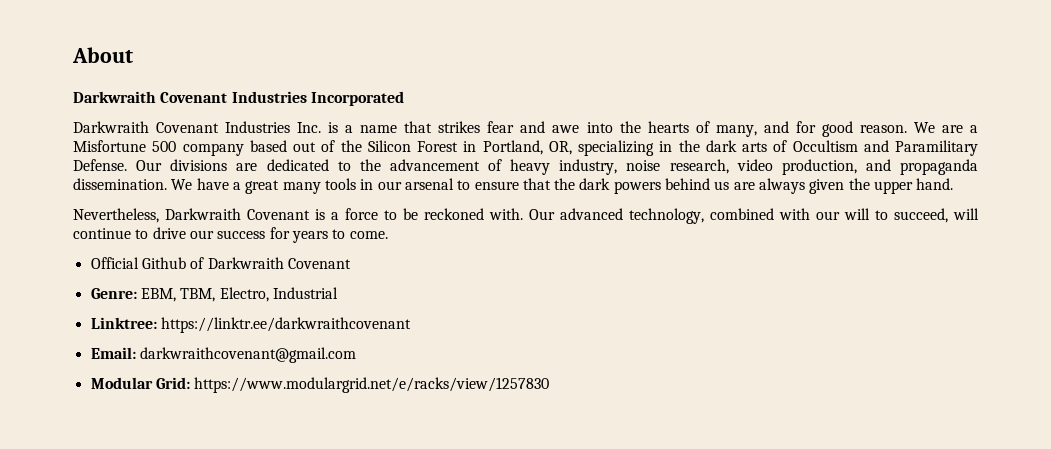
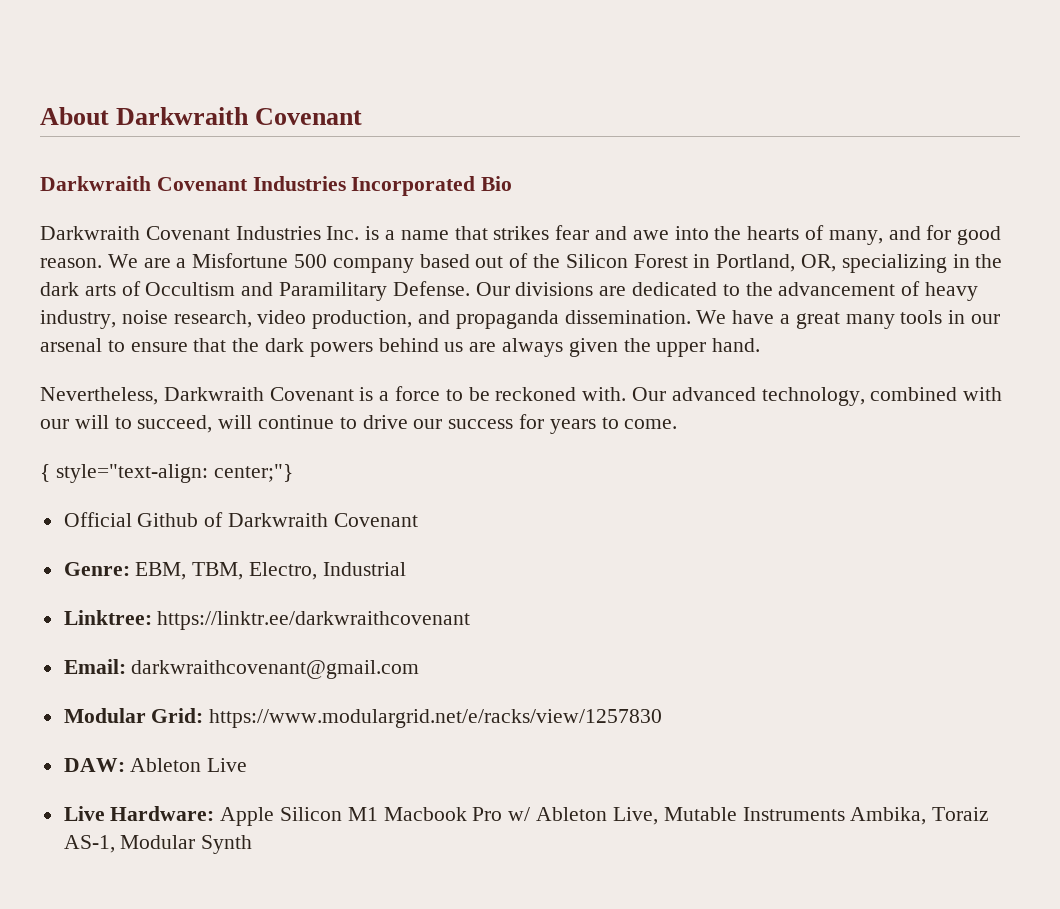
(133, 55) none -> [116,107,363,125] Darkwraith Covenant
(404, 98) none -> [481,176,513,191] Bio
(388, 235) none -> [40,464,293,483] // { style="text-align: center;"}
(550, 385) none -> [63,758,248,772] [63,806,990,826] [63,835,253,854] // DAW: Ableton Live // Live Hardware: Apple Silicon M1 Macbook Pro w/ Ableton Live, Mutable Instruments Ambika, Toraiz AS-1, Modular Synth

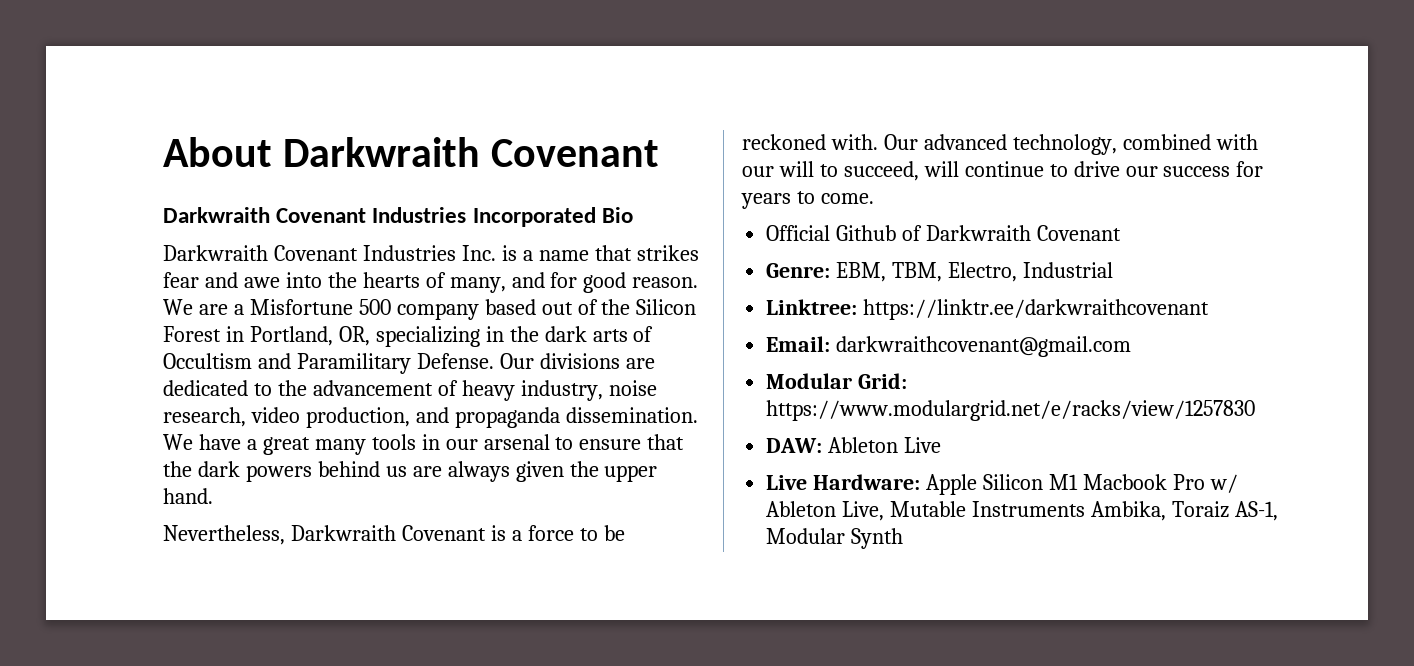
[40,464,293,483] // { style="text-align: center;"} -> (874, 198) none

